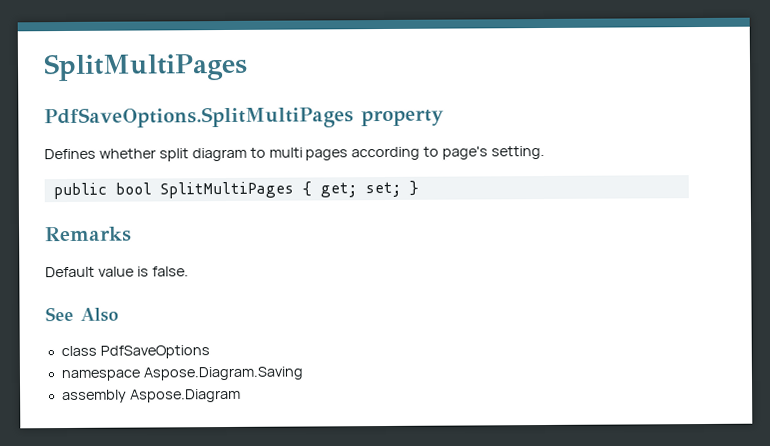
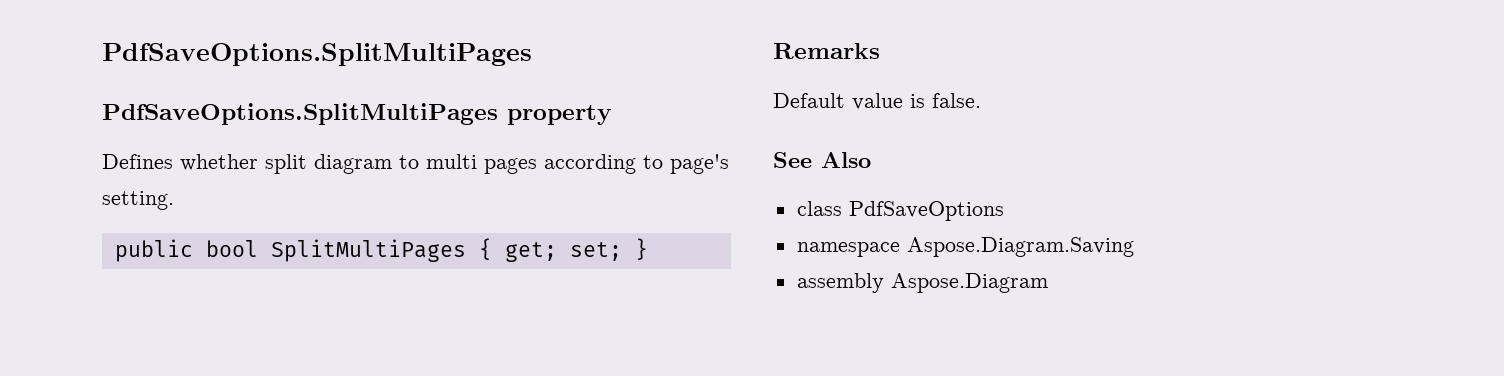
[43,52,248,82] SplitMultiPages -> [102,43,532,66] PdfSaveOptions.SplitMultiPages

